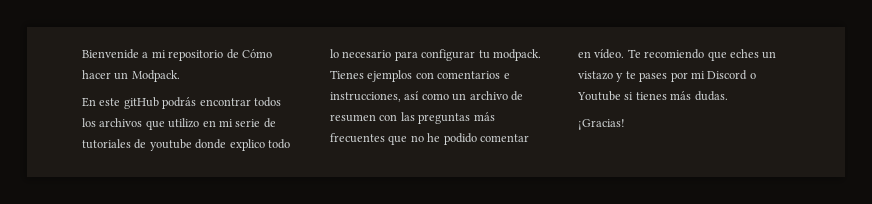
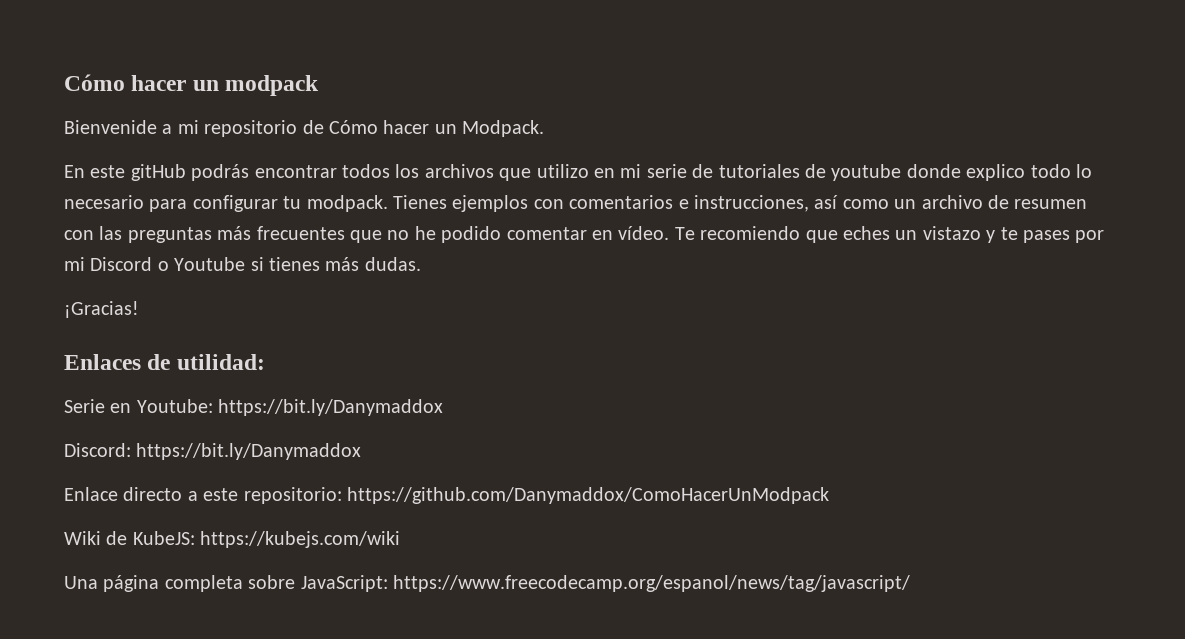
(82, 54) none -> [64,74,320,96] Cómo hacer un modpack //
(625, 124) none -> [64,354,265,370] [64,399,444,416] [64,443,362,460] [64,487,829,504] [64,531,401,548] [64,575,910,592] // Enlaces de utilidad: // Serie en Youtube: https://bit.ly/Danymaddox // Discord: https://bit.ly/Danymaddox // Enlace directo a este repositorio: https://github.com/Danymaddox/ComoHacerUnModpack // Wiki de KubeJS: https://kubejs.com/wiki // Una página completa sobre JavaScript: https://www.freecodecamp.org/espanol/news/tag/javascript/

